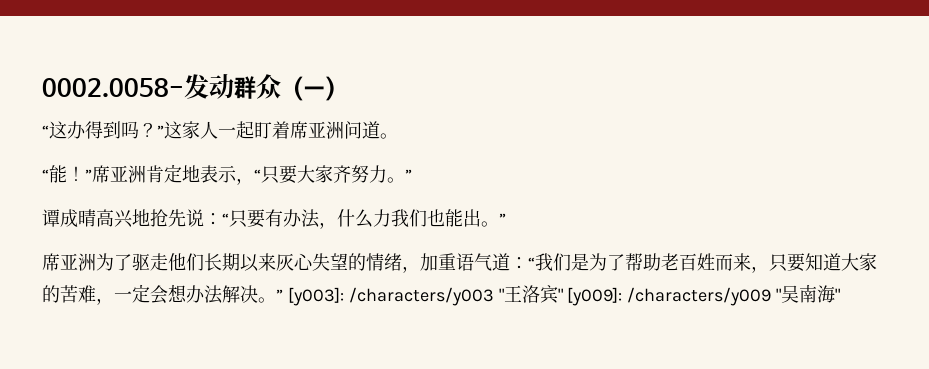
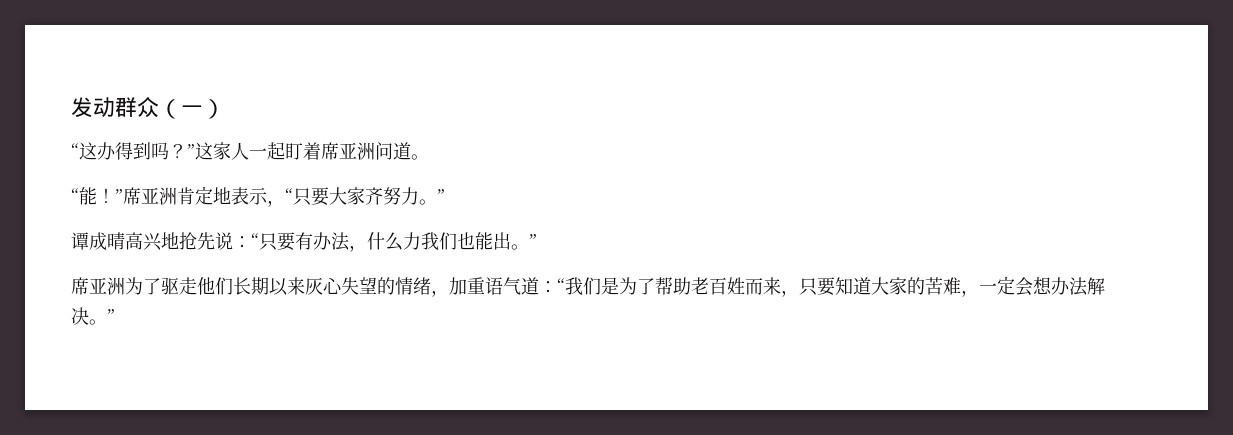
[42,78,184,98] 0002.0058- -> (71, 107) none
[287,284,841,306] [y003]: /characters/y003 "王洛宾" [y009]: /characters/y009 "吴南海" -> (115, 316) none

